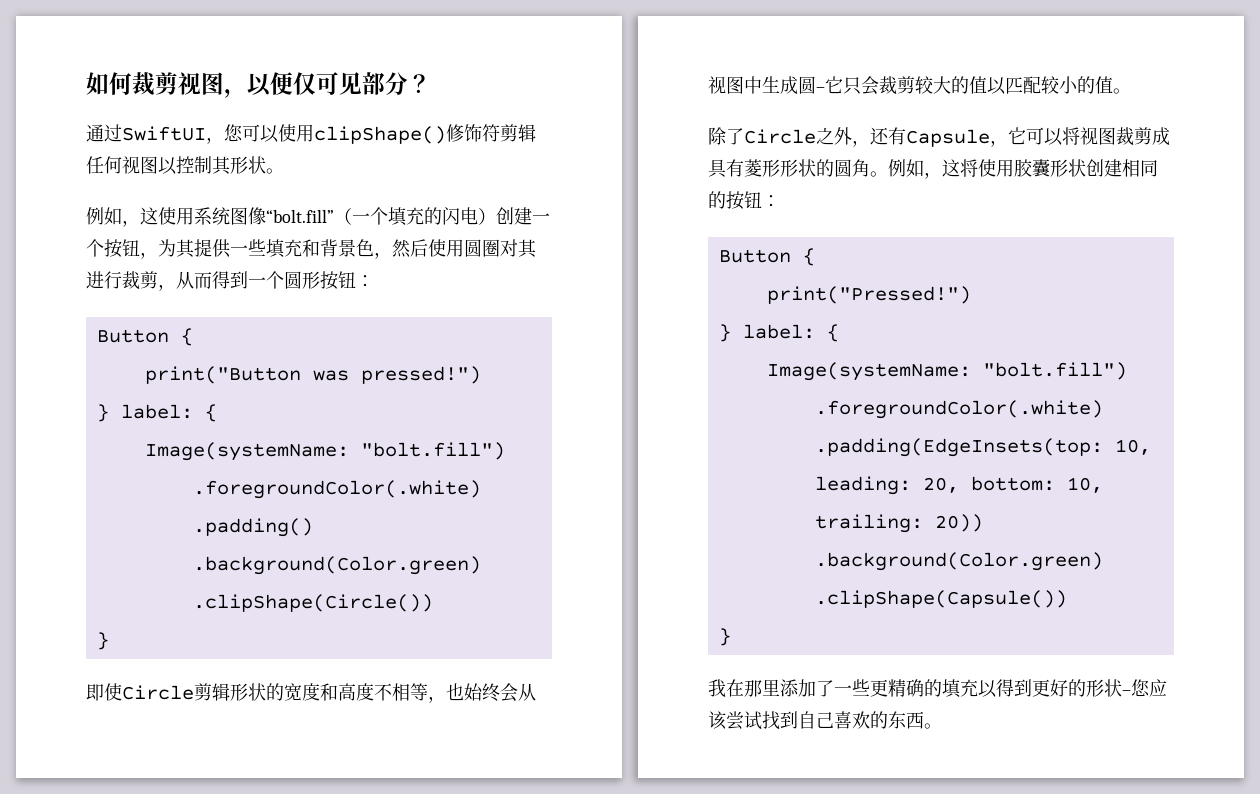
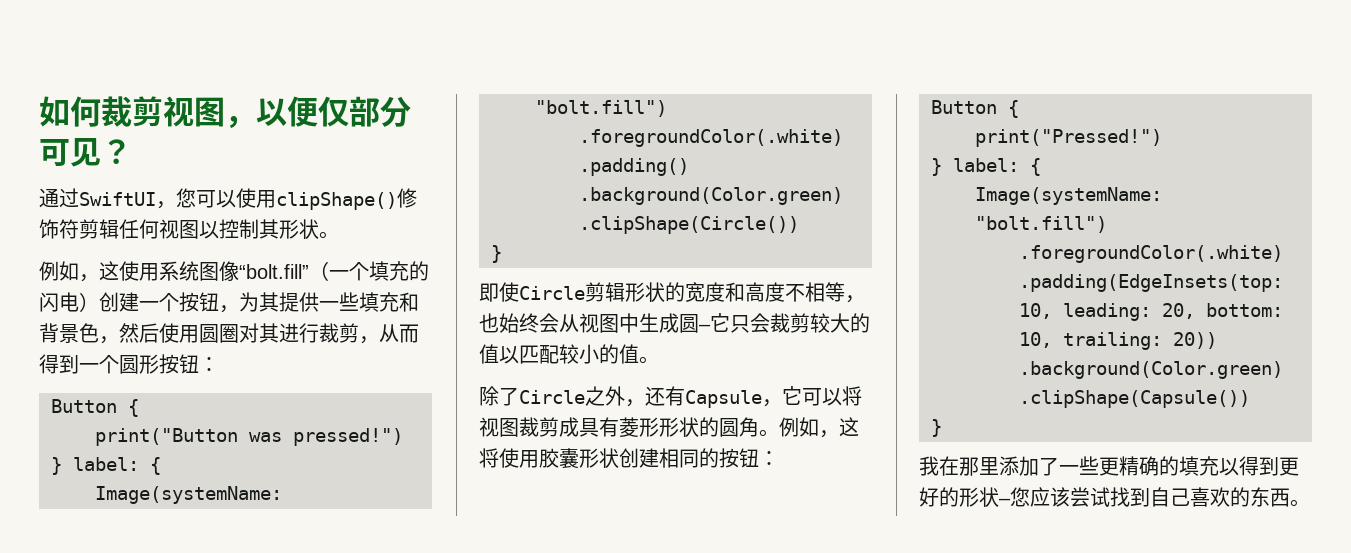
[316,72,408,95] 可见部分 -> [349,96,411,127] [39,138,101,167] 部分可见

